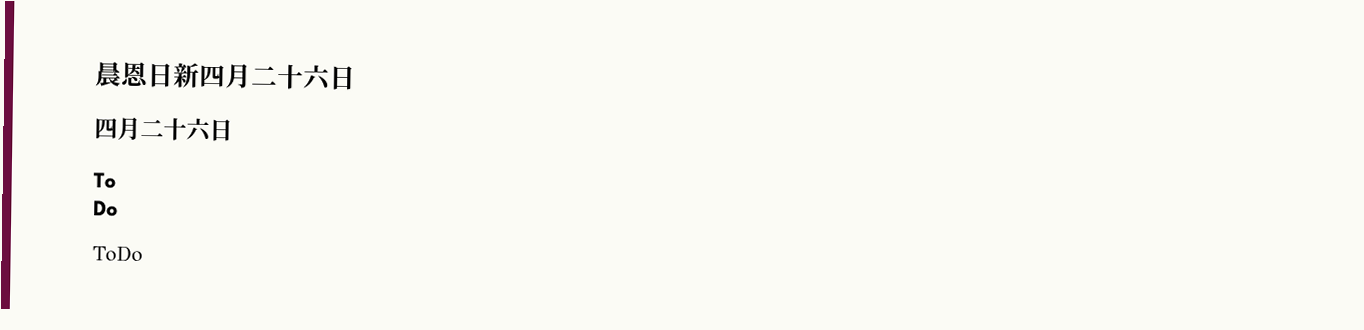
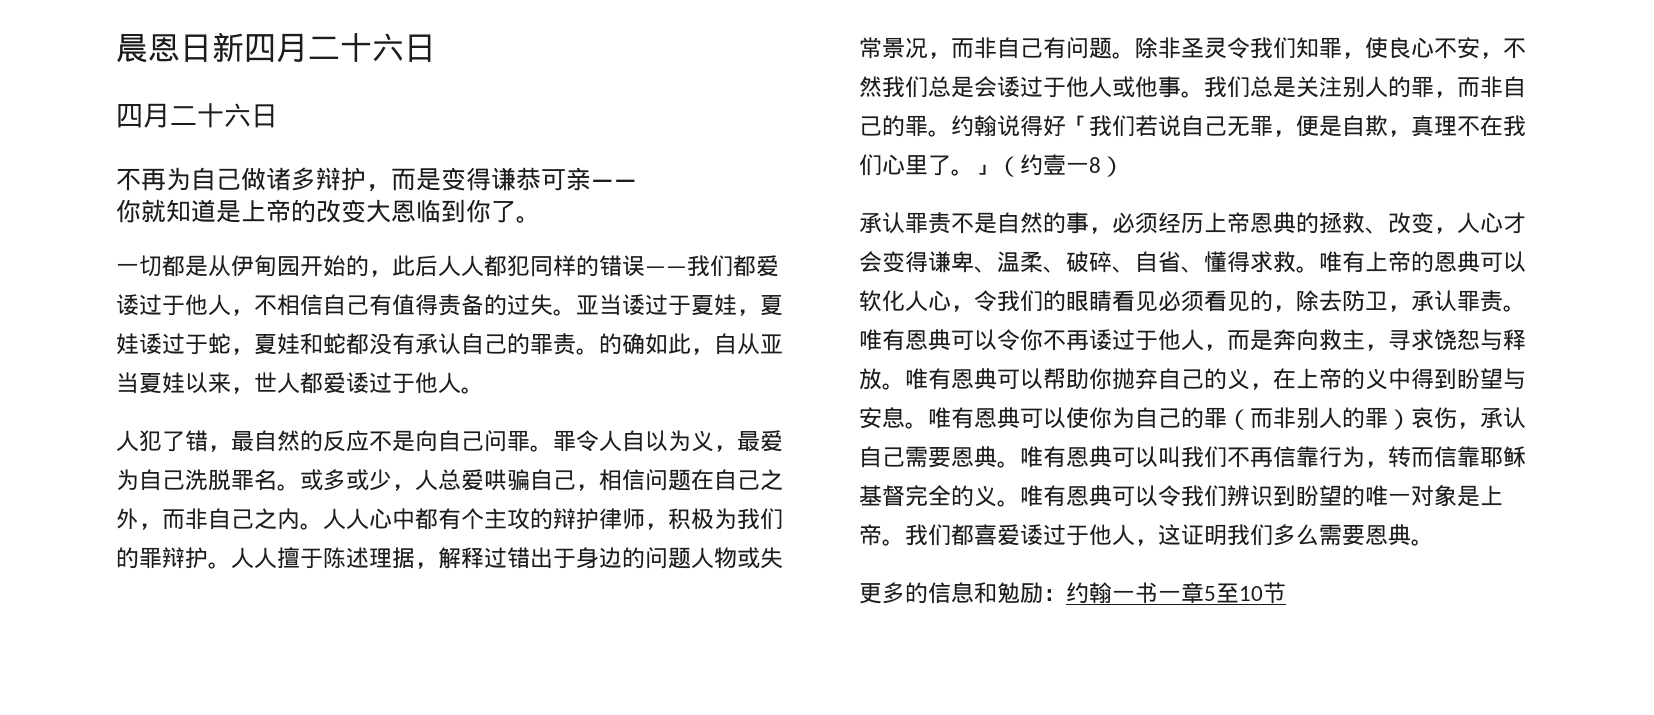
[93,172,116,189] [93,200,118,217] [92,245,143,263] To // Do // ToDo -> [116,167,637,192] [116,199,541,223] [116,255,779,277] [116,294,783,316] [116,333,783,355] [116,372,484,394] [116,430,783,452] [116,469,783,491] [116,508,783,530] [116,547,783,569] [859,37,1526,59] [859,76,1526,98] [859,115,1526,137] [859,154,1124,177] [859,212,1526,234] [859,251,1526,273] [859,290,1526,312] [859,329,1526,351] [859,368,1526,390] [859,407,1526,430] [859,446,1526,468] [859,484,1503,507] [859,524,1434,546] [859,582,1286,604] 不再为自己做诸多辩护，而是变得谦恭可亲—— // 你就知道是上帝的改变大恩临到你了。 // 一切都是从伊甸园开始的，此后人人都犯同样的错误——我们都爱诿过于他人，不相信自己有值得责备的过失。亚当诿过于夏娃，夏娃诿过于蛇，夏娃和蛇都没有承认自己的罪责。的确如此，自从亚当夏娃以来，世人都爱诿过于他人。 // 人犯了错，最自然的反应不是向自己问罪。罪令人自以为义，最爱为自己洗脱罪名。或多或少，人总爱哄骗自己，相信问题在自己之外，而非自己之内。人人心中都有个主攻的辩护律师，积极为我们的罪辩护。人人擅于陈述理据，解释过错出于身边的问题人物或失常景况，而非自己有问题。除非圣灵令我们知罪，使良心不安，不然我们总是会诿过于他人或他事。我们总是关注别人的罪，而非自己的罪。约翰说得好「我们若说自己无罪，便是自欺，真理不在我们心里了。」（约壹一8） // 承认罪责不是自然的事，必须经历上帝恩典的拯救、改变，人心才会变得谦卑、温柔、破碎、自省、懂得求救。唯有上帝的恩典可以软化人心，令我们的眼睛看见必须看见的，除去防卫，承认罪责。唯有恩典可以令你不再诿过于他人，而是奔向救主，寻求饶恕与释放。唯有恩典可以帮助你抛弃自己的义，在上帝的义中得到盼望与安息。唯有恩典可以使你为自己的罪（而非别人的罪）哀伤，承认自己需要恩典。唯有恩典可以叫我们不再信靠行为，转而信靠耶稣基督完全的义。唯有恩典可以令我们辨识到盼望的唯一对象是上帝。我们都喜爱诿过于他人，这证明我们多么需要恩典。 // 更多的信息和勉励：约翰一书一章5至10节

